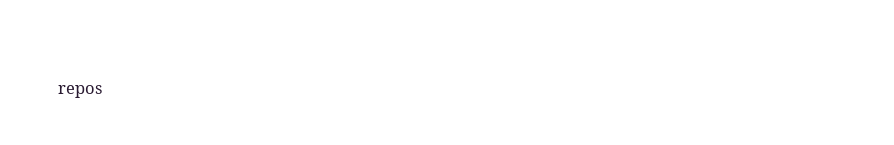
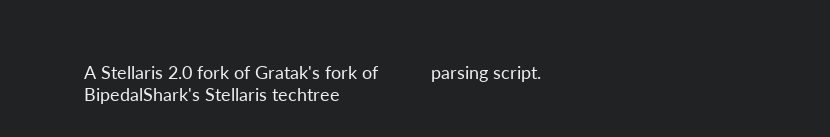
[58,85,102,98] repos -> [84,66,379,79] [84,88,340,104] [431,66,541,82] A Stellaris 2.0 fork of Gratak's fork of BipedalShark's Stellaris techtree parsing script.

